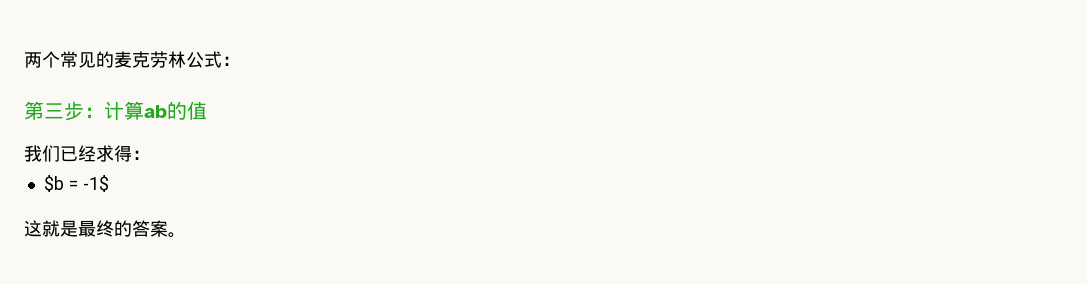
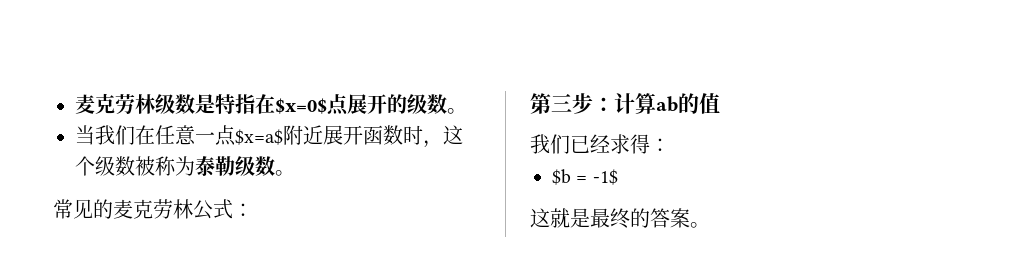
[24,51,60,68] 两个 -> [75,93,467,116] [75,125,463,148] [75,156,295,176] 麦克劳林级数是特指在$x=0$点展开的级数。 // 当我们在任意一点$x=a$附近展开函数时，这个级数被称为泰勒级数。 //

